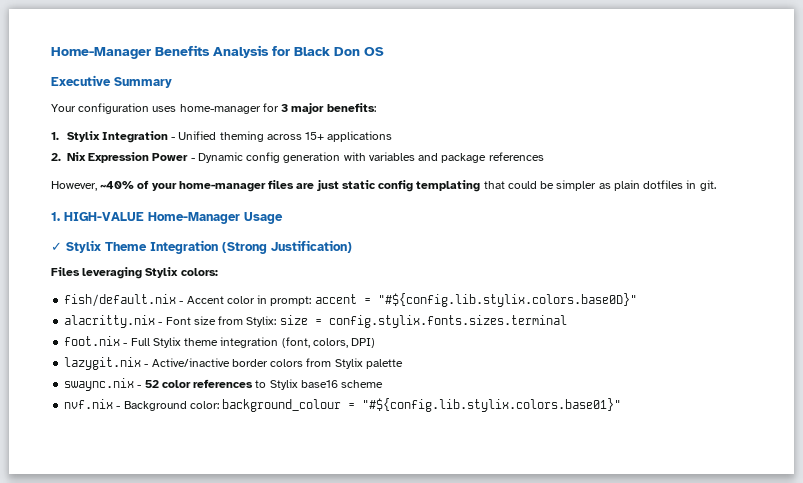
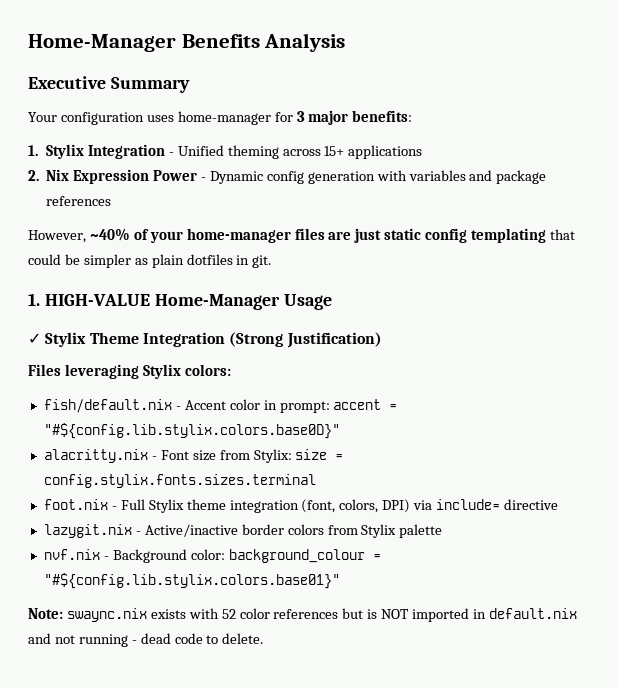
[272,46,384,56] for Black Don OS -> (346, 42) none
(376, 343) none -> [413,499,559,510] via include= directive
[64,378,384,391] // swaync.nix - 52 color references to Stylix base16 scheme -> (443, 531) none
(622, 405) none -> [28,608,577,622] [28,633,264,647] // Note: swaync.nix exists with 52 color references but is NOT imported in default.nix and not running - dead code to delete.

